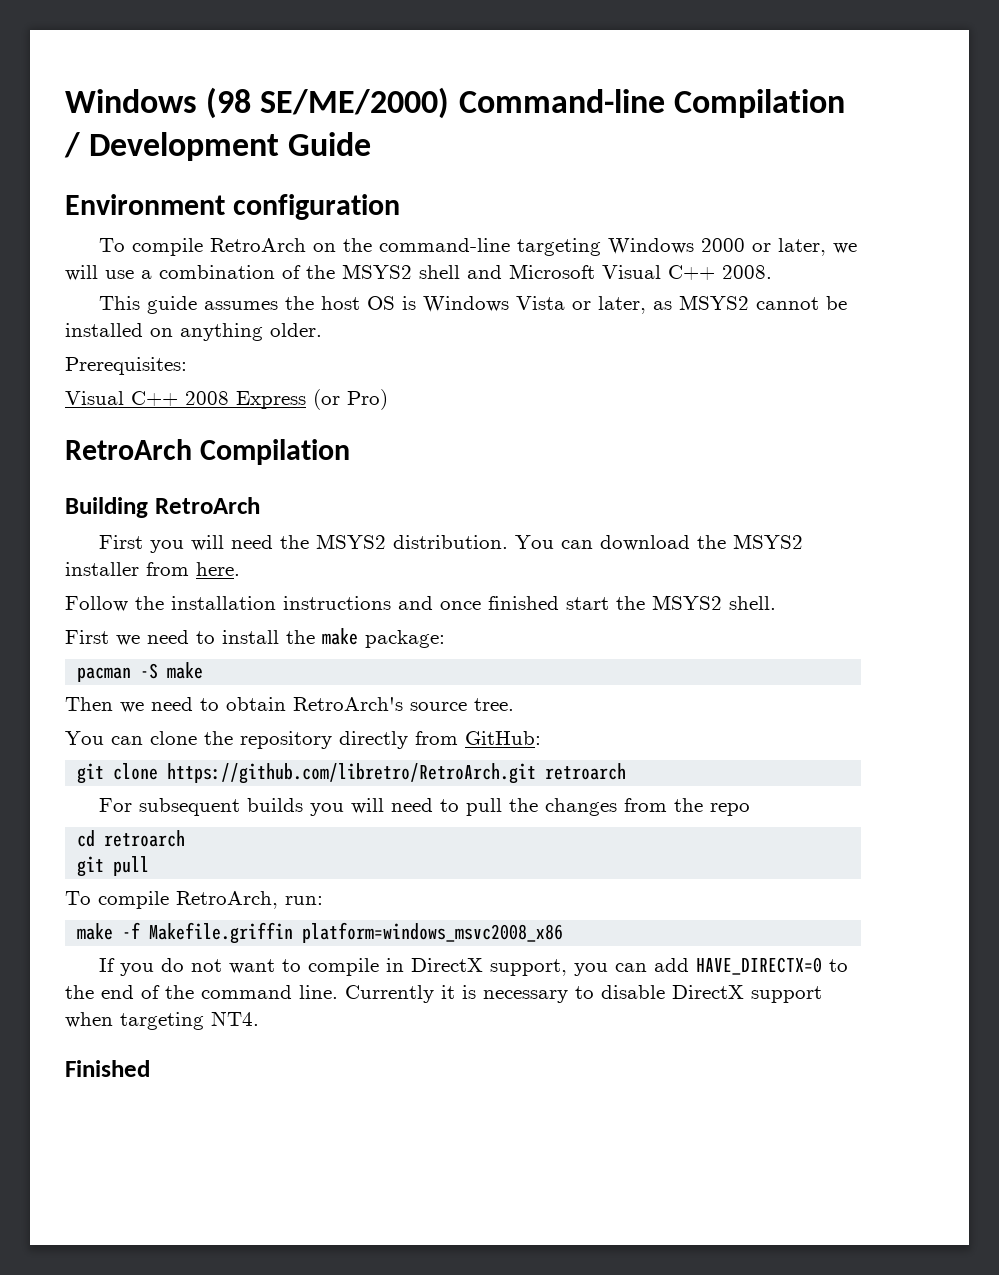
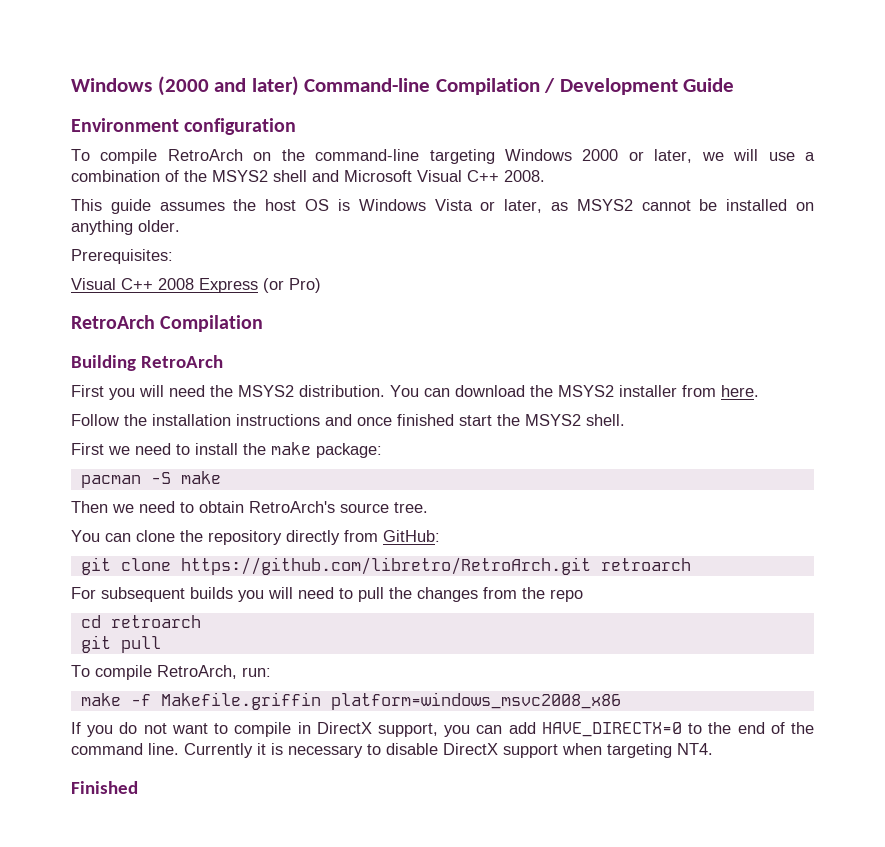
[65,87,450,119] Windows (98 SE/ME/2000) -> [71,76,299,96] Windows (2000 and later)

